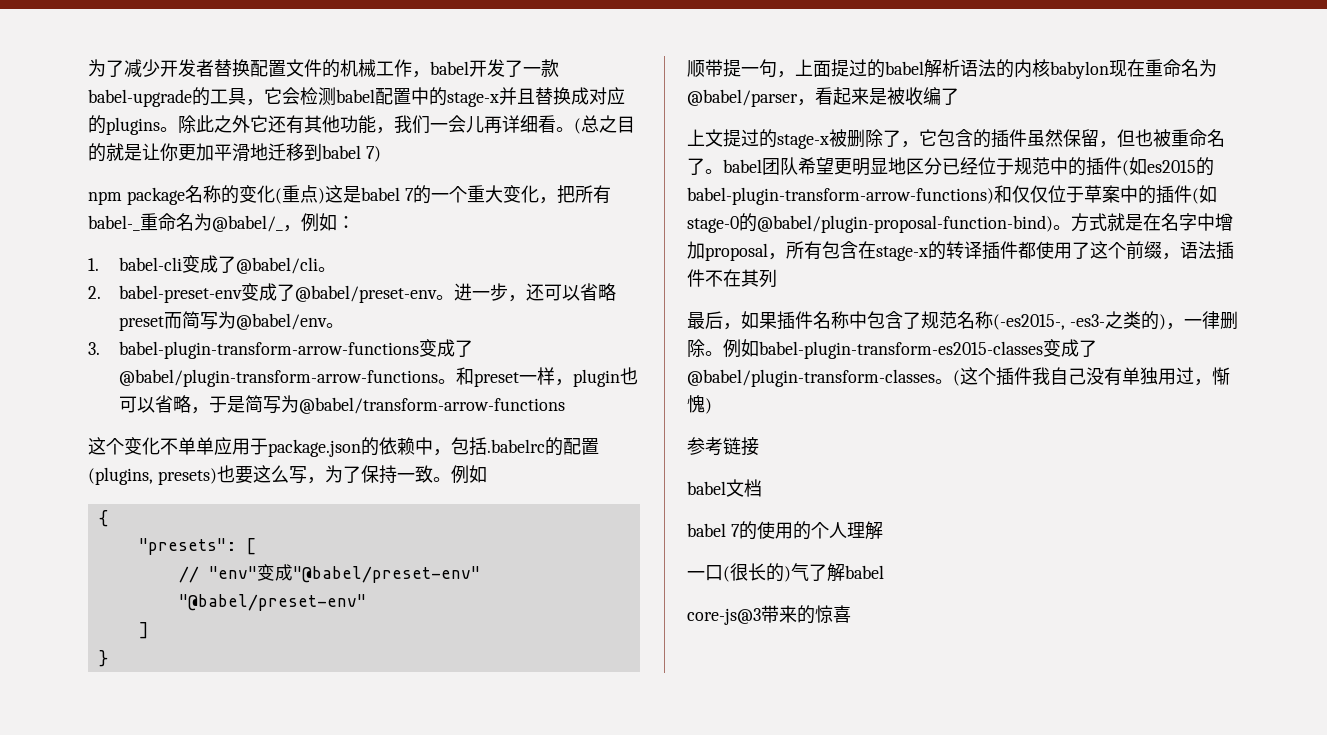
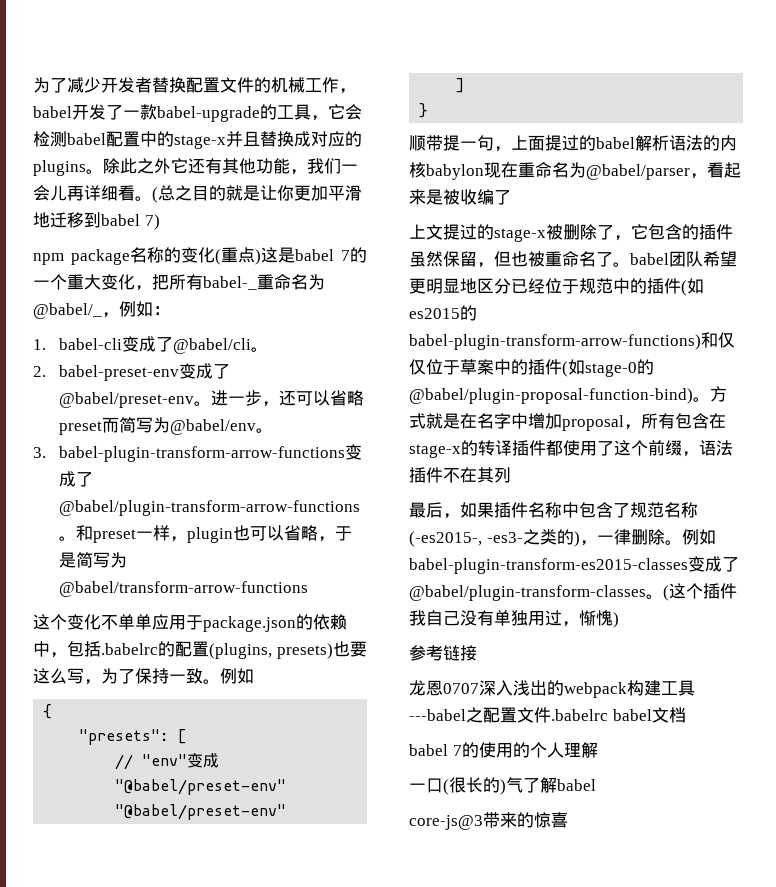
(759, 446) none -> [409,680,695,698] [409,707,608,723] 龙恩0707深入浅出的webpack构建工具---babel之配置文件.babelrc

